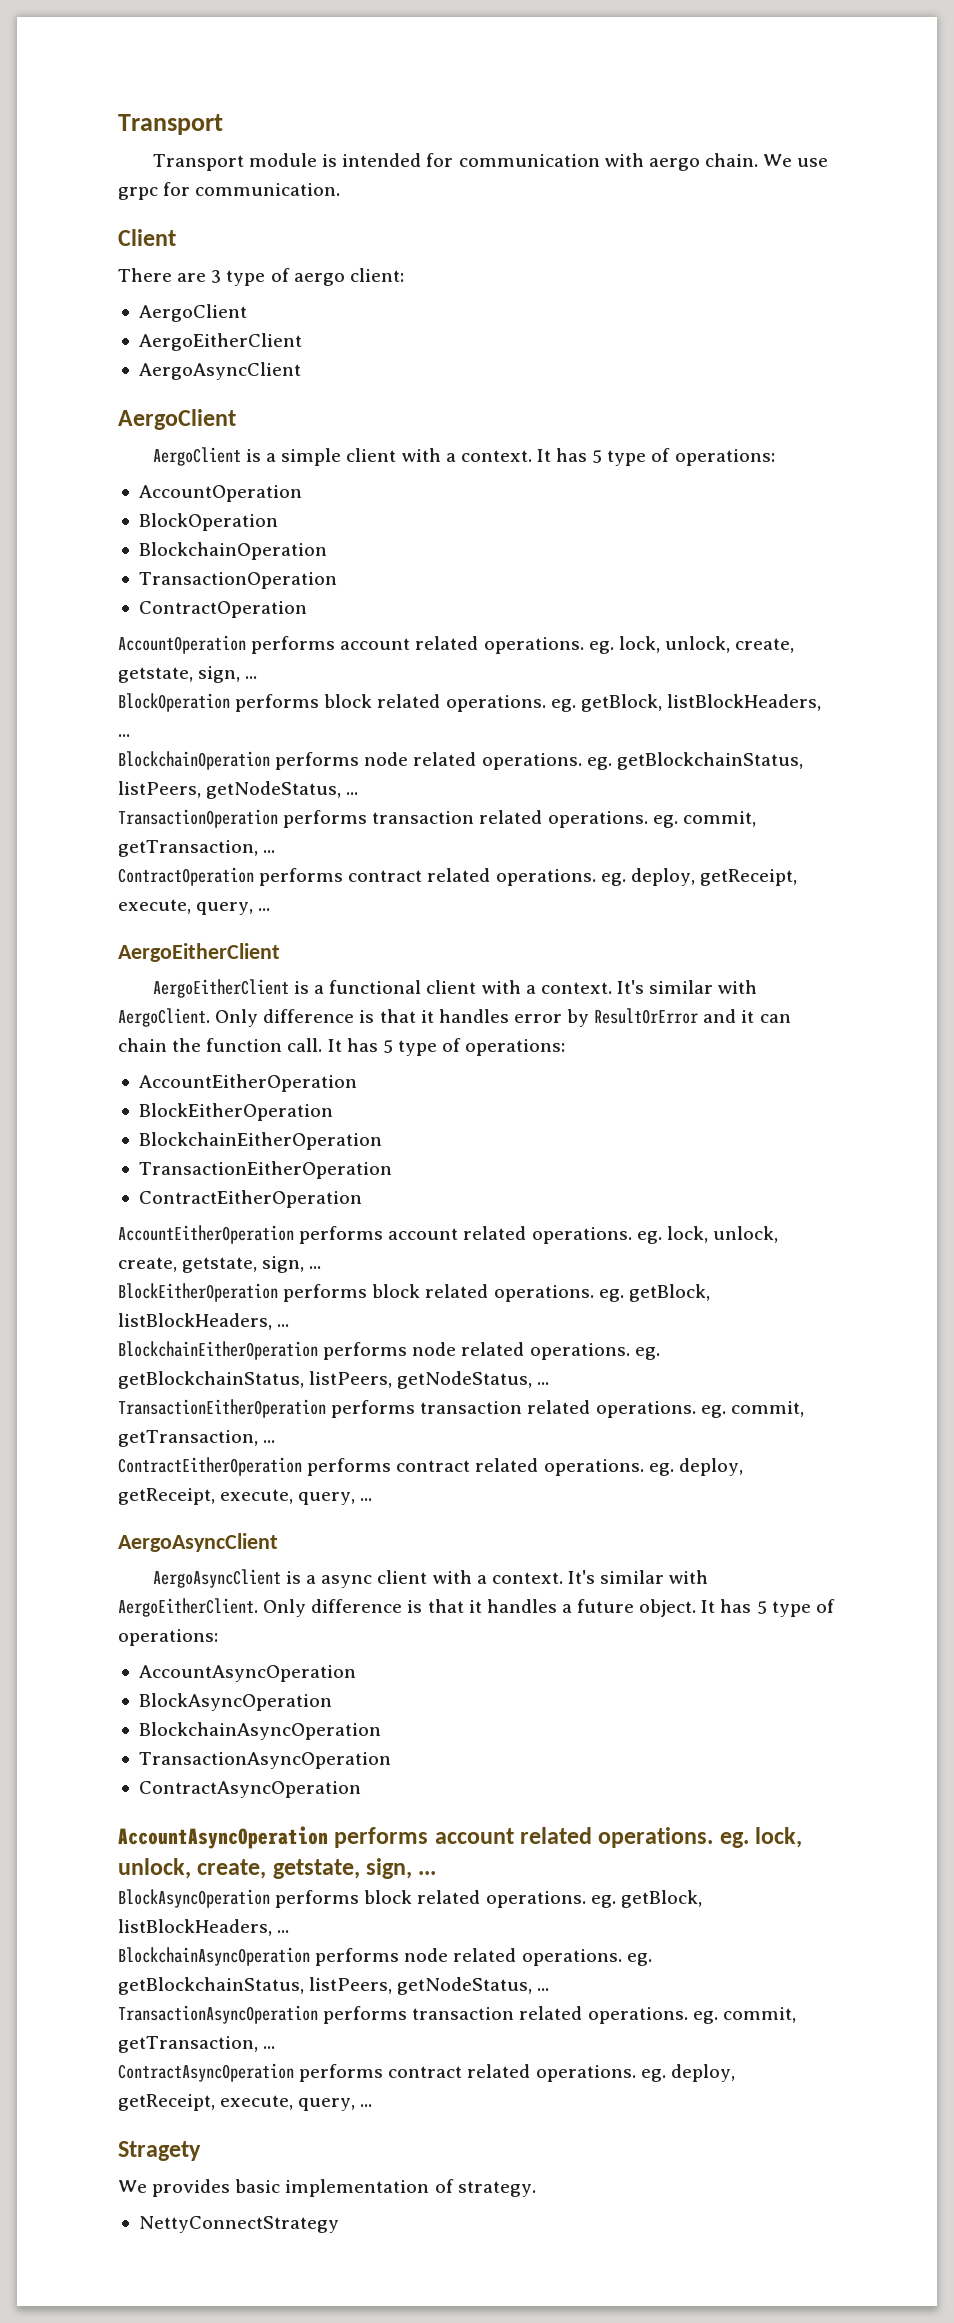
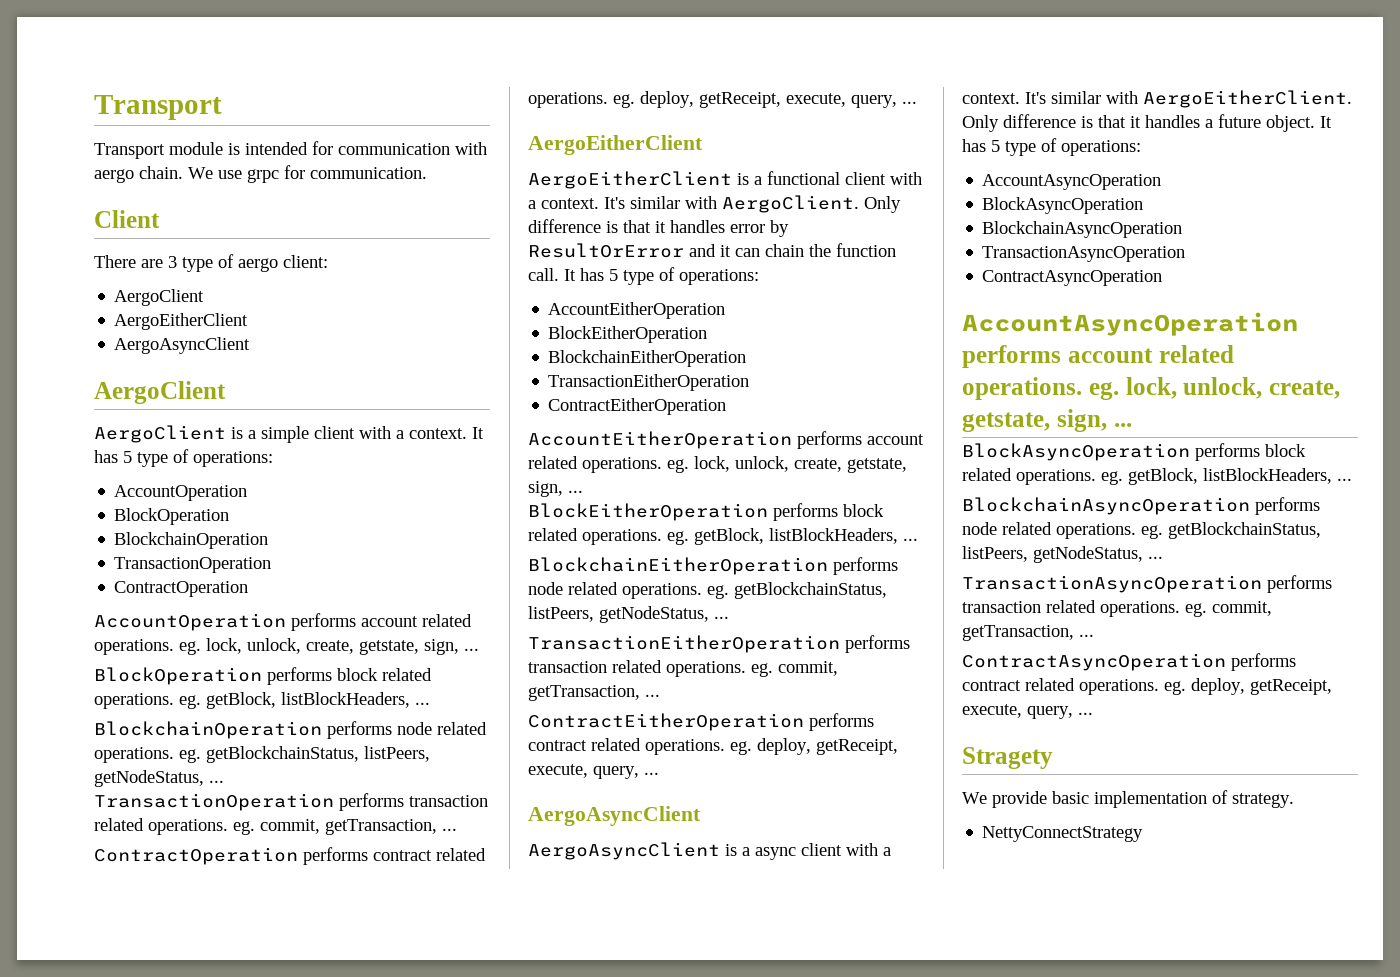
[152,2179,231,2197] provides -> [992,791,1047,808] provide

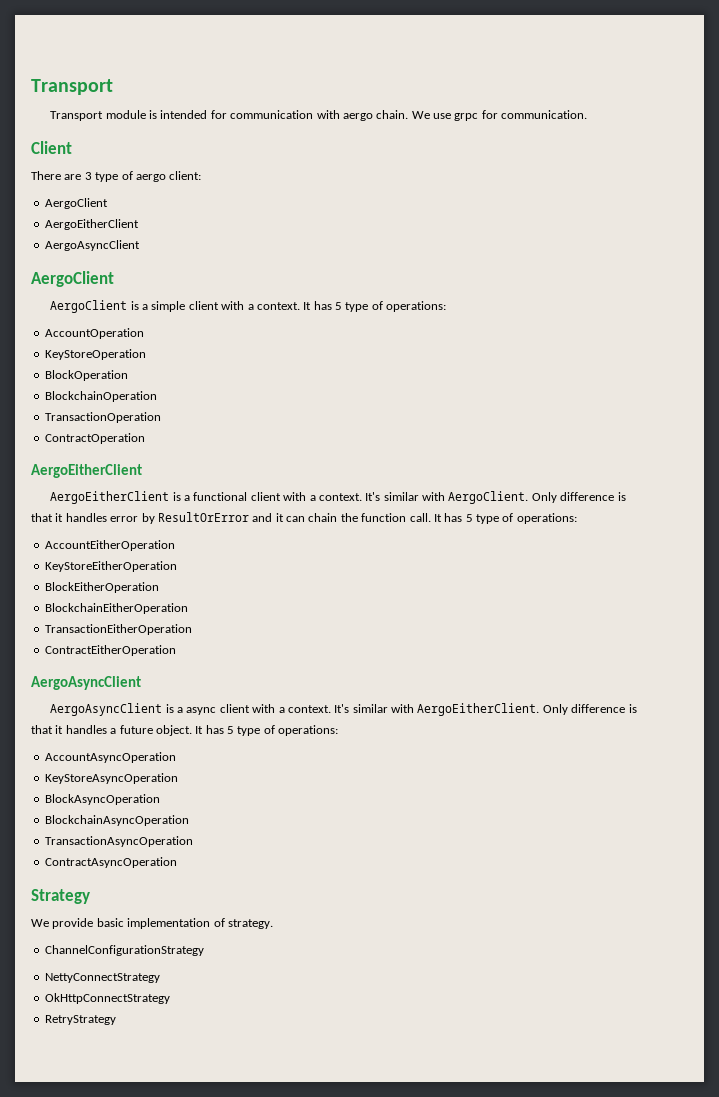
(248, 493) none -> [44,349,146,360] // KeyStoreOperation
[94,613,472,631] [94,638,479,655] [94,667,432,685] [94,692,430,709] [94,721,487,739] [94,746,430,763] [94,770,224,787] [94,793,488,811] [94,818,457,835] [94,847,486,865] [528,91,917,108] // AccountOperation performs account related operations. eg. lock, unlock, create, getstate, sign, ... // BlockOperation performs block related operations. eg. getBlock, listBlockHeaders, ... // BlockchainOperation performs node related operations. eg. getBlockchainStatus, listPeers, getNodeStatus, ... // TransactionOperation performs transaction related operations. eg. commit, getTransaction, ... // ContractOperation performs contract related operations. eg. deploy, getReceipt, execute, query, ... -> (145, 438) none
(726, 310) none -> [44,561,177,572] // KeyStoreEitherOperation
[528,431,924,449] [528,456,907,473] [528,481,583,497] [528,503,884,521] [528,528,918,545] [528,557,898,575] [528,582,887,599] [528,606,729,623] [528,635,910,653] [528,660,838,677] [528,685,660,701] [528,713,874,731] [528,738,898,755] [528,764,659,779] // AccountEitherOperation performs account related operations. eg. lock, unlock, create, getstate, sign, ... // BlockEitherOperation performs block related operations. eg. getBlock, listBlockHeaders, ... // BlockchainEitherOperation performs node related operations. eg. getBlockchainStatus, listPeers, getNodeStatus, ... // TransactionEitherOperation performs transaction related operations. eg. commit, getTransaction, ... // ContractEitherOperation performs contract related operations. eg. deploy, getReceipt, execute, query, ... -> (176, 650) none
(1162, 182) none -> [44,773,178,784] // KeyStoreAsyncOperation
[962,312,1298,336] [962,345,1234,368] [962,377,1340,400] [962,409,1132,432] [962,443,1306,461] [962,468,1352,485] [962,497,1320,515] [962,522,1321,539] [962,546,1163,563] [962,575,1332,593] [962,600,1272,617] [962,625,1094,641] [962,653,1296,671] [962,678,1332,695] [962,704,1093,719] [962,747,1053,769] AccountAsyncOperation performs account related operations. eg. lock, unlock, create, getstate, sign, ... // BlockAsyncOperation performs block related operations. eg. getBlock, listBlockHeaders, ... // BlockchainAsyncOperation performs node related operations. eg. getBlockchainStatus, listPeers, getNodeStatus, ... // TransactionAsyncOperation performs transaction related operations. eg. commit, getTransaction, ... // ContractAsyncOperation performs contract related operations. eg. deploy, getReceipt, execute, query, ... // Stragety -> [31,889,90,904] Strategy
(1294, 800) none -> [44,945,204,956] // ChannelConfigurationStrategy
(1144, 834) none -> [44,993,170,1004] [44,1015,116,1025] // OkHttpConnectStrategy // RetryStrategy

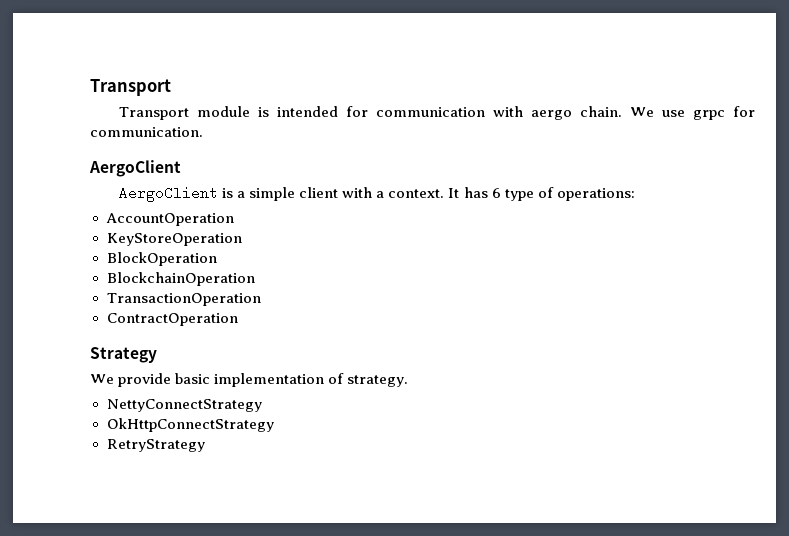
[31,141,72,154] [31,171,202,182] [44,198,108,209] [44,219,139,230] [44,240,140,251] // Client // There are 3 type of aergo client: // AergoClient // AergoEitherClient // AergoAsyncClient -> (203, 132) none
[335,302,343,310] 5 -> [491,188,501,198] 6
[31,464,142,478] [50,491,626,504] [31,512,577,524] [44,540,175,551] [44,561,177,572] [44,582,159,593] [44,603,188,614] [44,624,192,635] [44,645,176,656] [31,676,141,690] [50,703,637,716] [31,725,339,736] [44,752,176,763] [44,773,178,784] [44,794,160,805] [44,815,189,826] [44,836,193,847] [44,857,177,868] // AergoEitherClient // AergoEitherClient is a functional client with a context. It's similar with AergoClient. Only difference is that it handles error by ResultOrError and it can chain the function call. It has 5 type of operations: // AccountEitherOperation // KeyStoreEitherOperation // BlockEitherOperation // BlockchainEitherOperation // TransactionEitherOperation // ContractEitherOperation // AergoAsyncClient // AergoAsyncClient is a async client with a context. It's similar with AergoEitherClient. Only difference is that it handles a future object. It has 5 type of operations: // AccountAsyncOperation // KeyStoreAsyncOperation // BlockAsyncOperation // BlockchainAsyncOperation // TransactionAsyncOperation // ContractAsyncOperation -> (238, 319) none
[44,945,204,956] // ChannelConfigurationStrategy -> (409, 381) none

